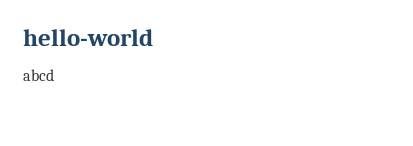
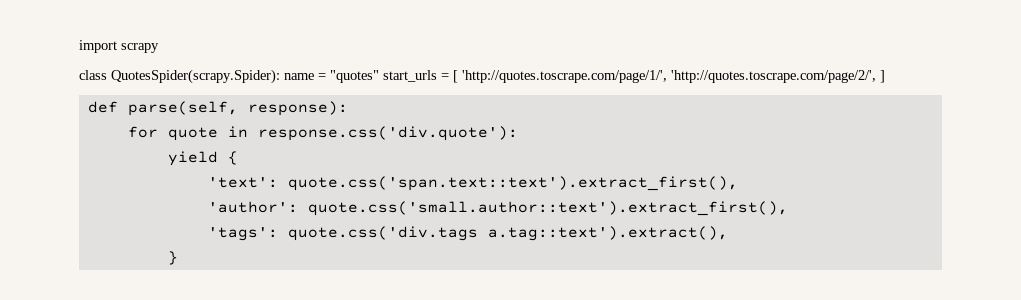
[23,29,153,46] [23,69,54,81] hello-world // abcd -> [79,40,159,53] [79,69,885,84] [87,101,348,116] [127,126,518,141] [167,151,238,166] [207,176,738,191] [207,201,788,216] [207,226,728,241] [167,251,178,265] import scrapy // class QuotesSpider(scrapy.Spider): name = "quotes" start_urls = [ 'http://quotes.toscrape.com/page/1/', 'http://quotes.toscrape.com/page/2/', ] // def parse(self, response): // for quote in response.css('div.quote'): // yield { // 'text': quote.css('span.text::text').extract_first(), // 'author': quote.css('small.author::text').extract_first(), // 'tags': quote.css('div.tags a.tag::text').extract(), // }

